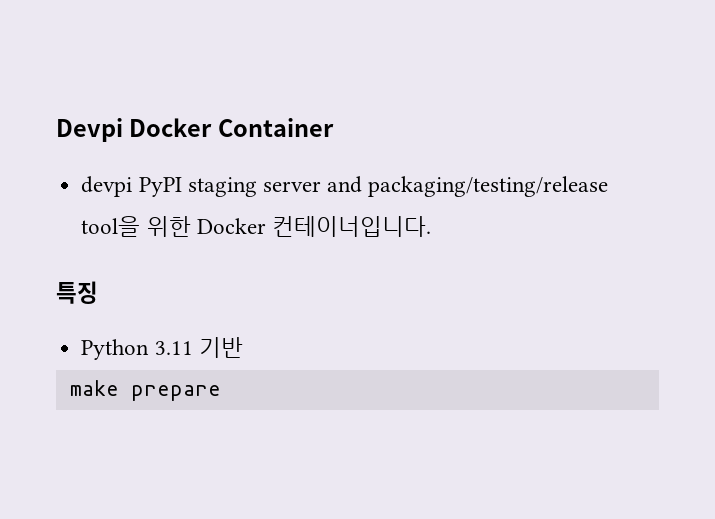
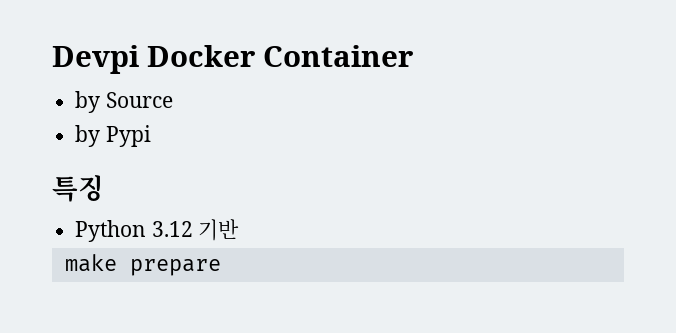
[81,176,609,197] [81,216,431,237] devpi PyPI staging server and packaging/testing/release tool을 위한 Docker 컨테이너입니다. -> [75,91,173,113] [75,125,151,147] by Source // by Pypi
[154,341,193,355] 3.11 -> [151,221,193,237] 3.12

